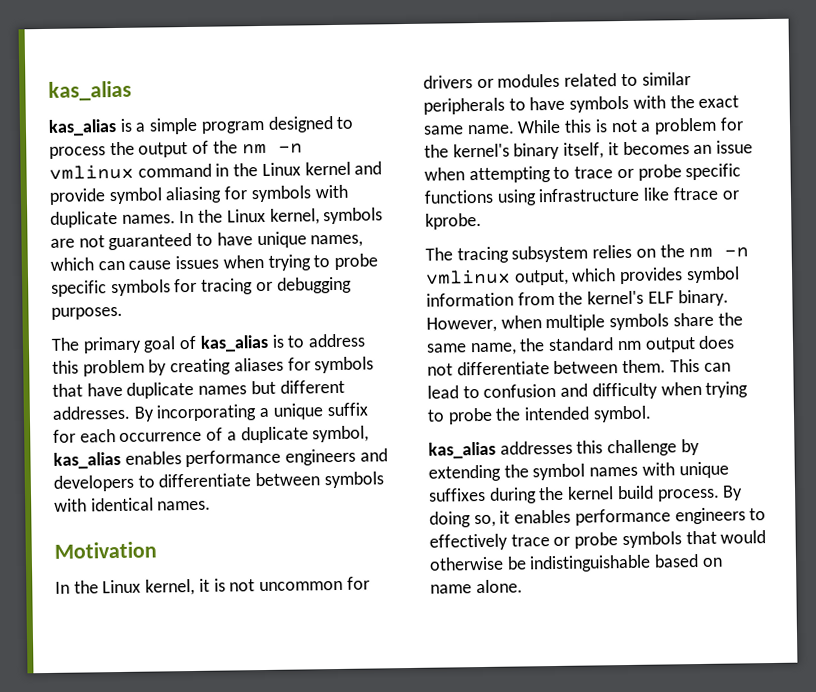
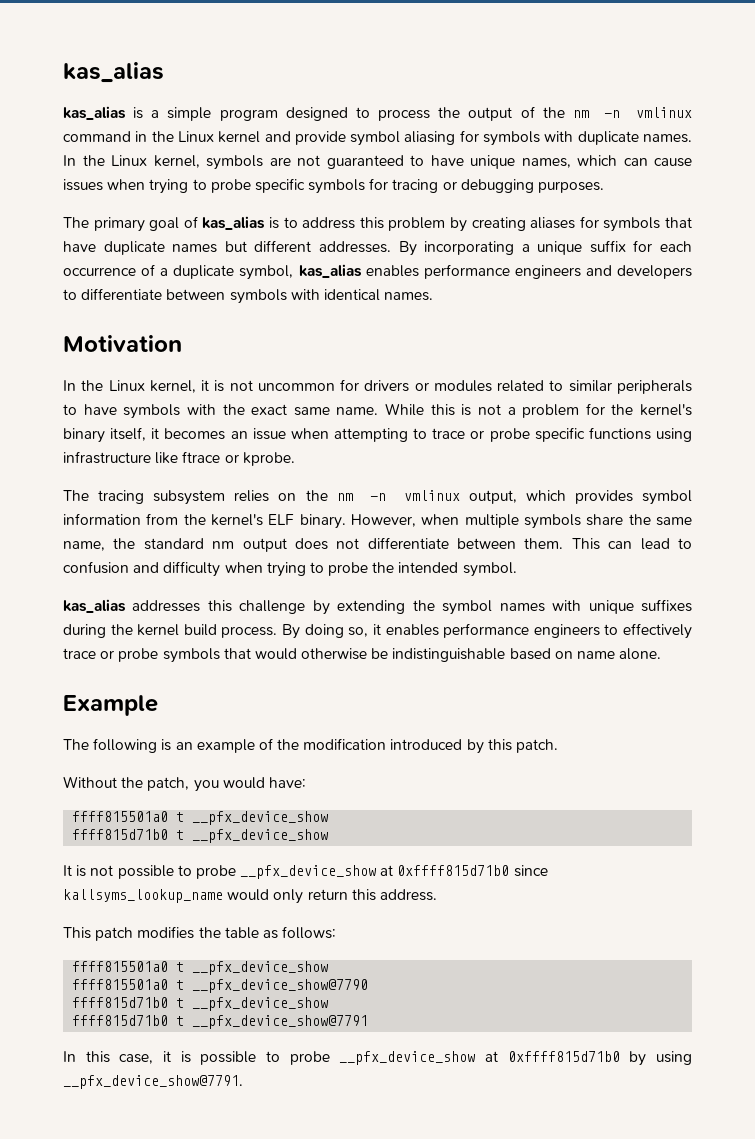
(523, 586) none -> [63,695,158,716] [63,738,559,754] [63,776,306,792] [72,811,329,825] [72,829,329,843] [63,865,548,879] [63,889,437,904] [63,926,337,941] [72,961,329,975] [72,979,369,993] [72,997,329,1011] [72,1015,369,1029] [63,1051,692,1066] [63,1075,243,1089] // Example // The following is an example of the modification introduced by this patch. // Without the patch, you would have: // ffff815501a0 t __pfx_device_show // ffff815d71b0 t __pfx_device_show // It is not possible to probe __pfx_device_show at 0xffff815d71b0 since kallsyms_lookup_name would only return this address. // This patch modifies the table as follows: // ffff815501a0 t __pfx_device_show // ffff815501a0 t __pfx_device_show@7790 // ffff815d71b0 t __pfx_device_show // ffff815d71b0 t __pfx_device_show@7791 // In this case, it is possible to probe __pfx_device_show at 0xffff815d71b0 by using __pfx_device_show@7791.

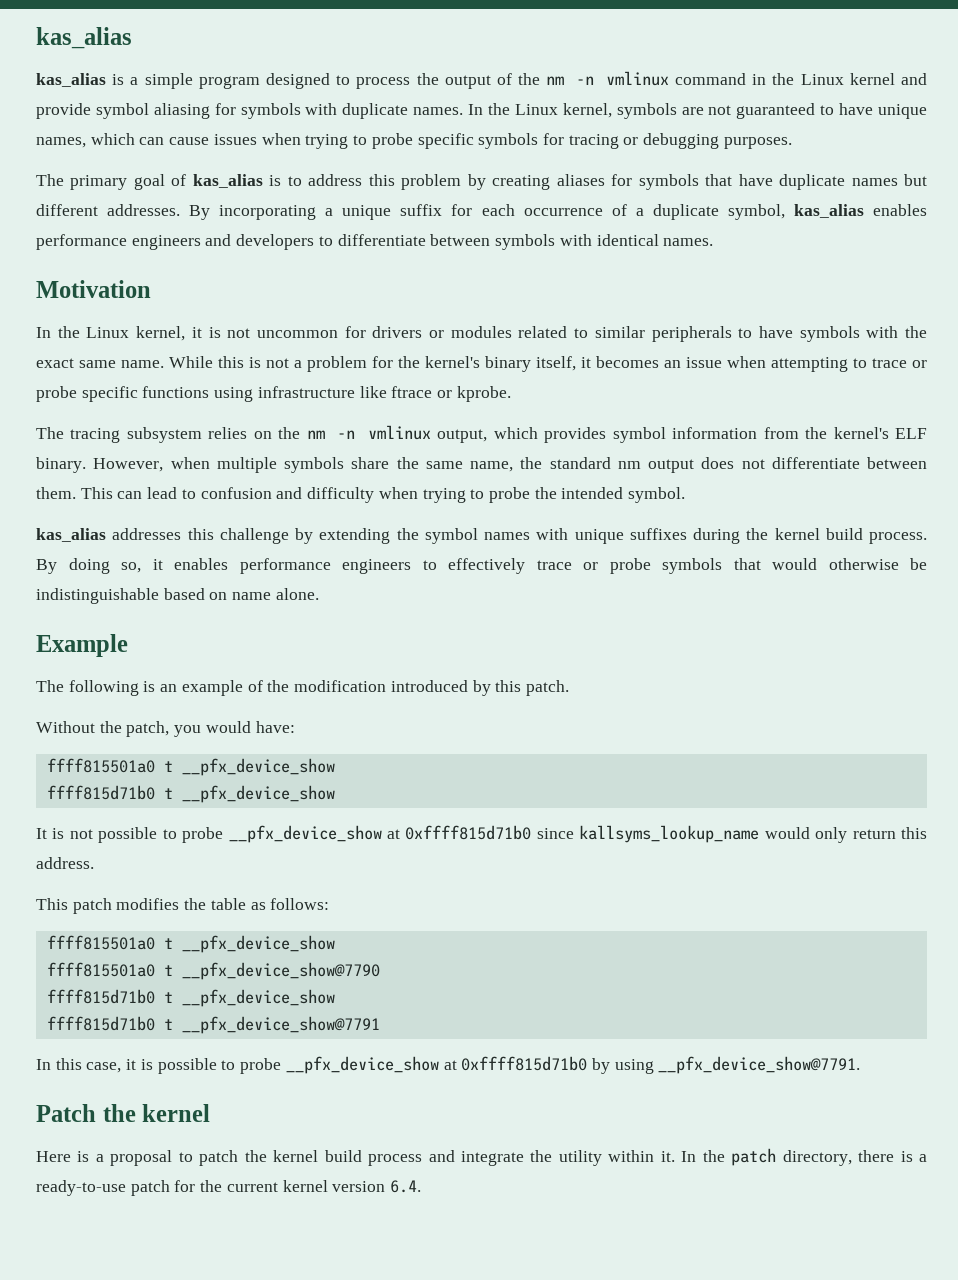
(243, 1082) none -> [36,1104,211,1122] [36,1148,928,1166] [36,1180,422,1196] // Patch the kernel // Here is a proposal to patch the kernel build process and integrate the utility within it. In the patch directory, there is a ready-to-use patch for the current kernel version 6.4.

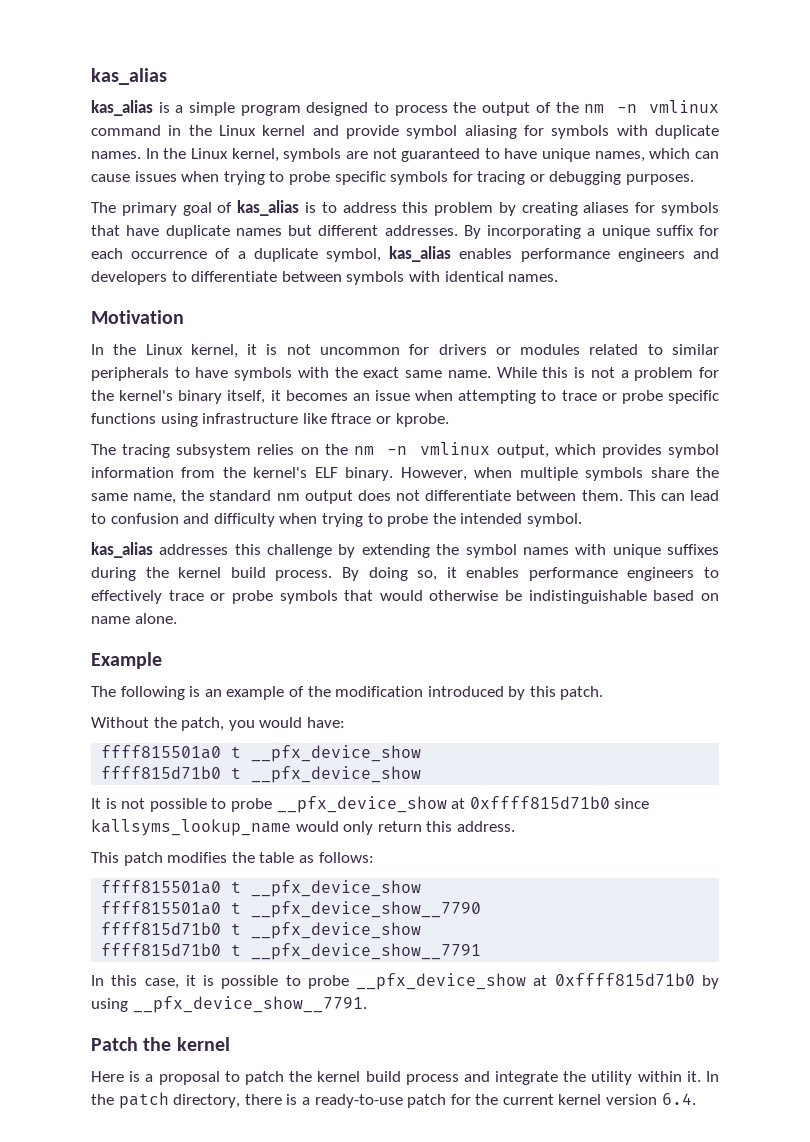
[181,962,380,980] __pfx_device_show@7790 -> [251,901,482,918] __pfx_device_show__7790
[181,1016,380,1034] __pfx_device_show@7791 -> [251,943,482,960] __pfx_device_show__7791
[658,1056,861,1074] __pfx_device_show@7791. -> [132,996,367,1013] __pfx_device_show__7791.

